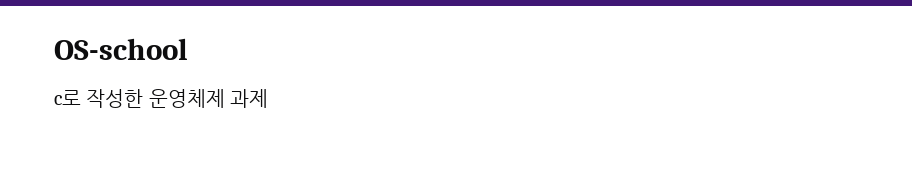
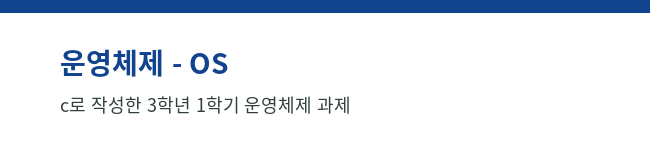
[54,38,188,60] OS-school -> [60,49,229,77] 운영체제 - OS
(144, 98) none -> [146,96,240,114] 3학년 1학기

